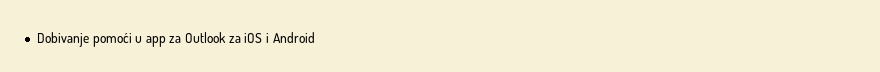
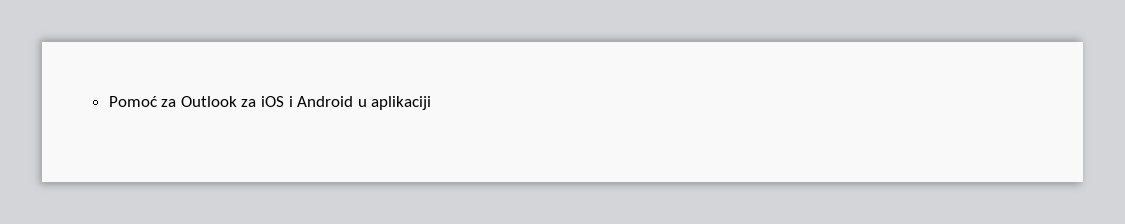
[36,32,166,47] Dobivanje pomoći u app -> [108,96,157,107] Pomoć
(315, 37) none -> [357,96,432,110] u aplikaciji

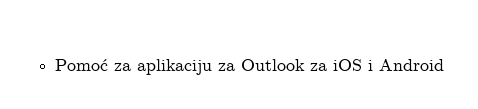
(177, 103) none -> [137,59,236,75] aplikaciju za
[357,96,432,110] u aplikaciji -> (445, 65) none

